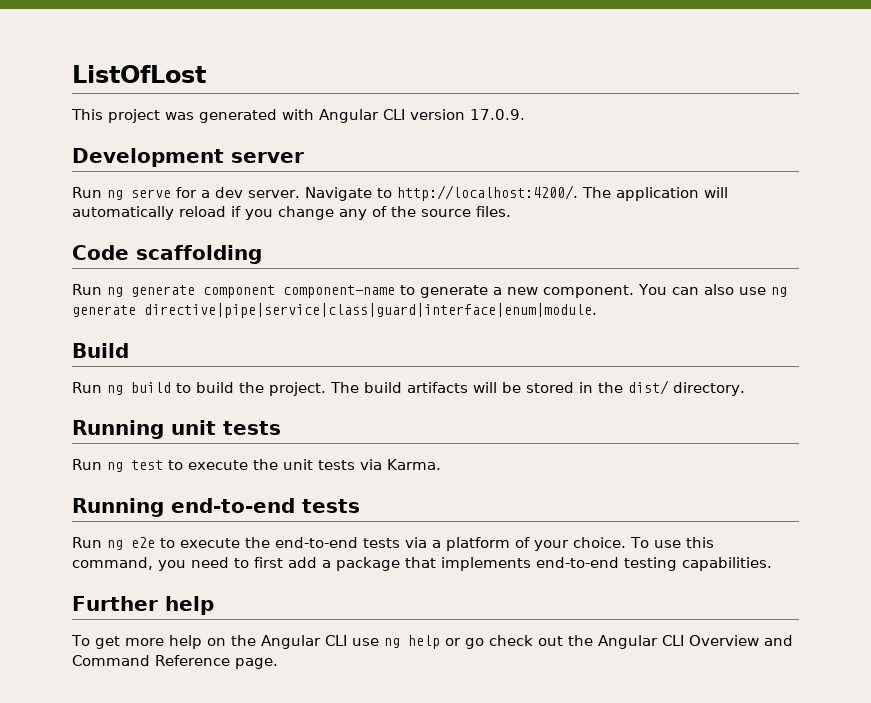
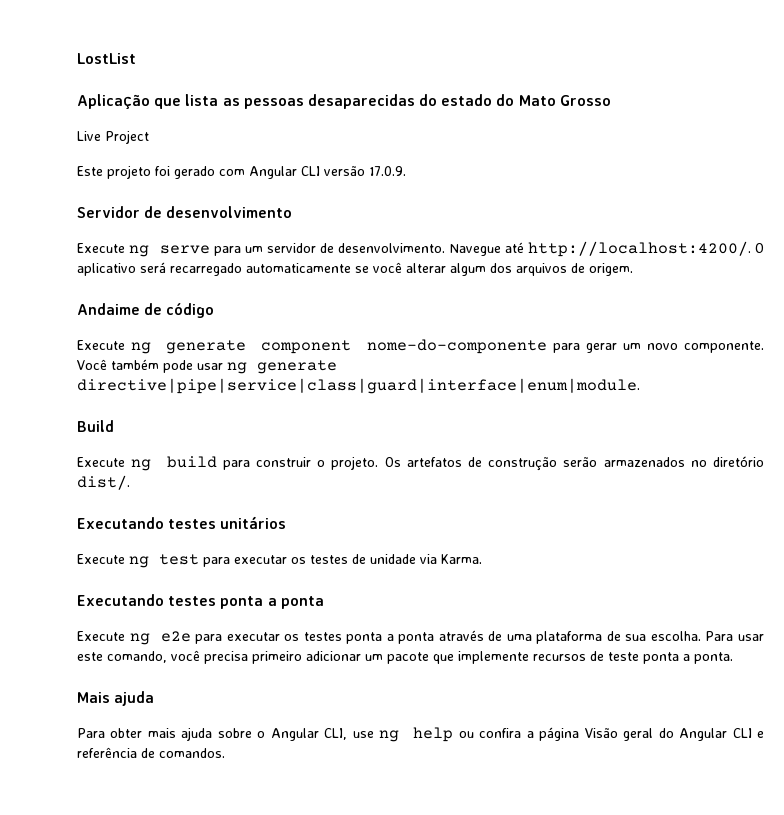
[72,65,206,83] [71,109,465,123] ListOfLost // This project was generated with Angular CLI version -> [77,53,136,64] [77,94,611,109] [77,130,149,144] [77,165,365,179] LostList // Aplicação que lista as pessoas desaparecidas do estado do Mato Grosso // Live Project // Este projeto foi gerado com Angular CLI versão
[72,148,304,167] [72,185,728,201] [72,206,511,220] [72,245,262,264] [72,284,766,298] Development server // Run ng serve for a dev server. Navigate to http://localhost:4200/. The application will automatically reload if you change any of the source files. // Code scaffolding // Run ng generate component component-name to generate a new component. You can also use -> [77,206,293,218] [77,241,765,257] [77,262,633,276] [77,303,215,318] [77,339,764,354] [77,359,223,373] Servidor de desenvolvimento // Execute ng serve para um servidor de desenvolvimento. Navegue até http://localhost:4200/. O aplicativo será recarregado automaticamente se você alterar algum dos arquivos de origem. // Andaime de código // Execute ng generate component nome-do-componente para gerar um novo componente. Você também pode usar
[72,382,102,393] Run -> [77,457,125,467] Execute
[176,380,745,396] [72,420,281,439] [72,459,441,472] [72,498,360,517] [72,537,714,551] [72,557,772,571] [72,596,214,615] [71,635,793,649] [72,655,278,669] to build the project. The build artifacts will be stored in the dist/ directory. // Running unit tests // Run ng test to execute the unit tests via Karma. // Running end-to-end tests // Run ng e2e to execute the end-to-end tests via a platform of your choice. To use this command, you need to first add a package that implements end-to-end testing capabilities. // Further help // To get more help on the Angular CLI use ng help or go check out the Angular CLI Overview and Command Reference page. -> [222,456,765,471] [77,475,130,490] [77,516,287,529] [77,554,482,568] [77,594,324,609] [77,630,765,645] [77,650,733,664] [77,691,155,706] [77,727,765,742] [77,747,225,758] para construir o projeto. Os artefatos de construção serão armazenados no diretório dist/. // Executando testes unitários // Execute ng test para executar os testes de unidade via Karma. // Executando testes ponta a ponta // Execute ng e2e para executar os testes ponta a ponta através de uma plataforma de sua escolha. Para usar este comando, você precisa primeiro adicionar um pacote que implemente recursos de teste ponta a ponta. // Mais ajuda // Para obter mais ajuda sobre o Angular CLI, use ng help ou confira a página Visão geral do Angular CLI e referência de comandos.

